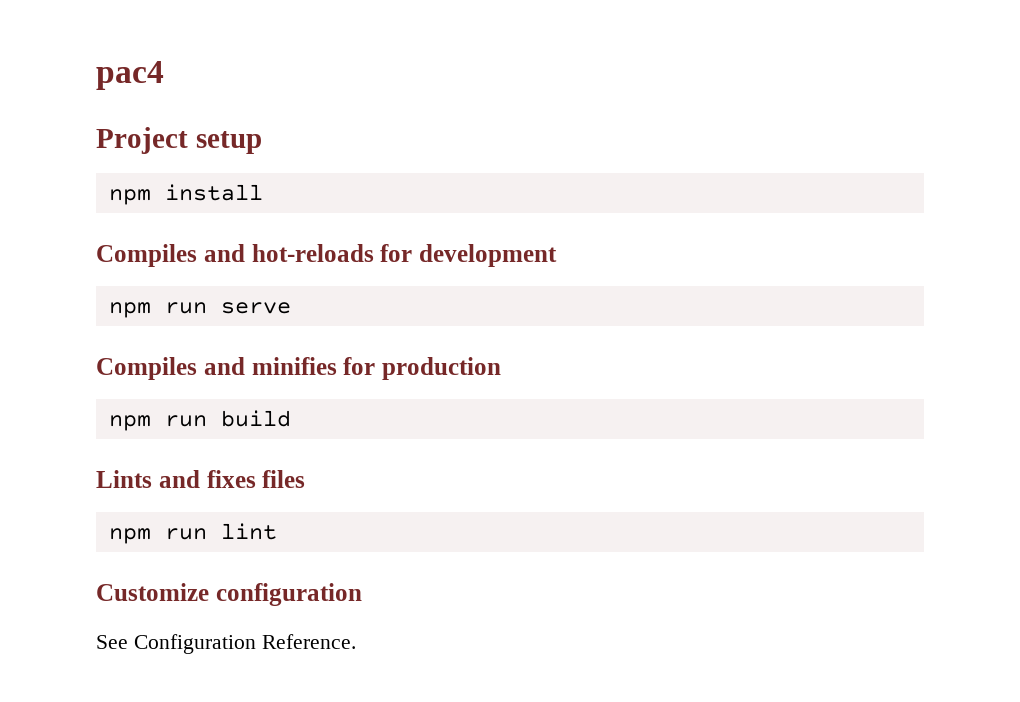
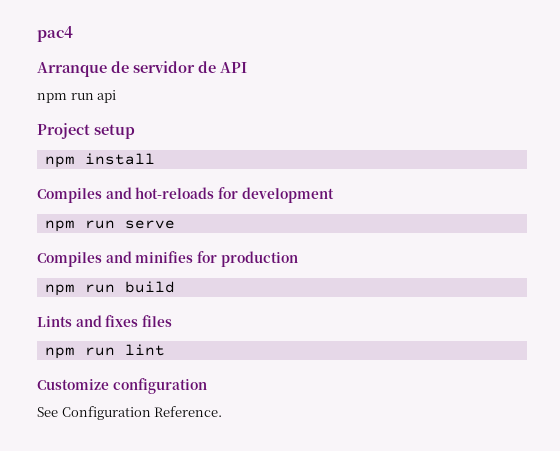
(164, 75) none -> [37,61,247,77] [37,90,117,103] // Arranque de servidor de API // npm run api

